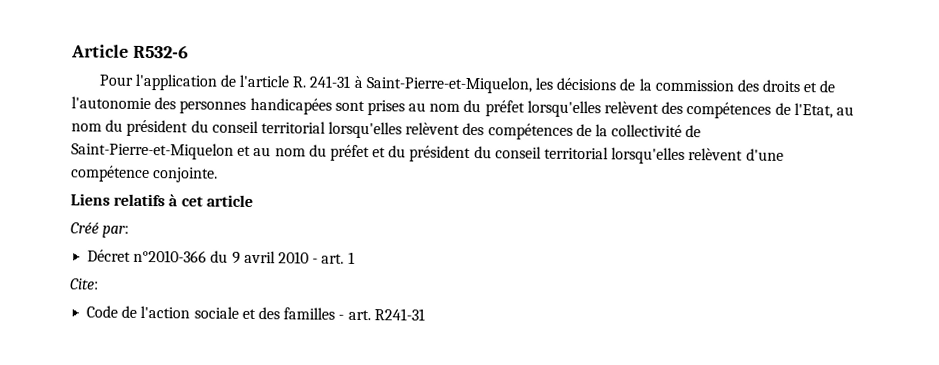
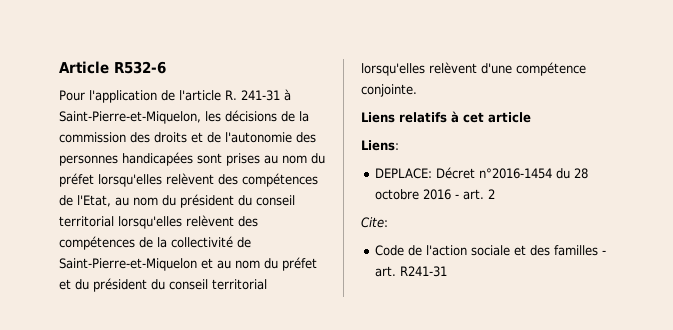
[70,222,130,238] [87,249,355,264] Créé par: // Décret n°2010-366 du 9 avril 2010 - art. 1 -> [361,140,399,151] [375,167,589,179] [375,189,496,200] Liens: // DEPLACE: Décret n°2016-1454 du 28 octobre 2016 - art. 2

